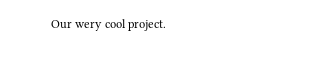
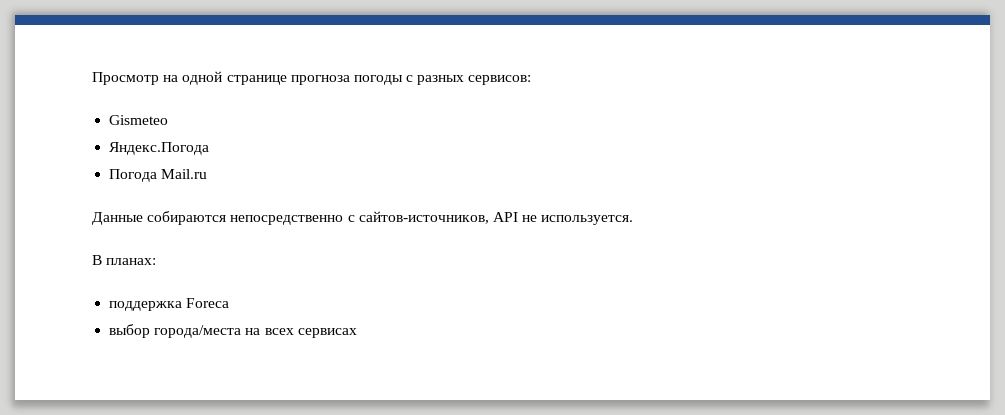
[51,19,167,31] Our wery cool project. -> [92,71,532,85] [109,115,169,125] [109,142,210,155] [109,169,208,182] [92,211,634,225] [92,255,157,265] [109,298,230,311] [109,324,357,338] Просмотр на одной странице прогноза погоды с разных сервисов: // Gismeteo // Яндекс.Погода // Погода Mail.ru // Данные собираются непосредственно с сайтов-источников, API не используется. // В планах: // поддержка Foreca // выбор города/места на всех сервисах

